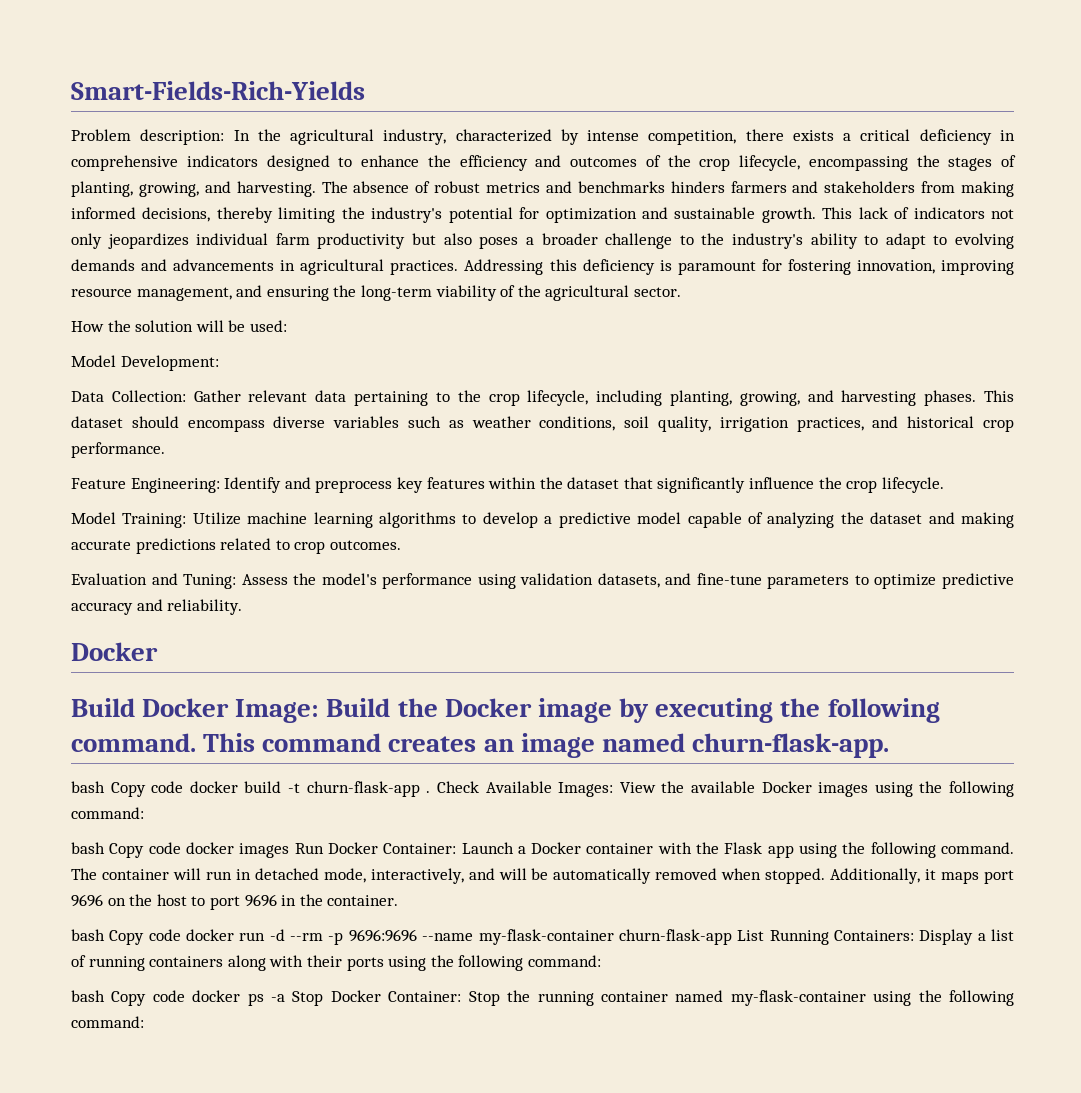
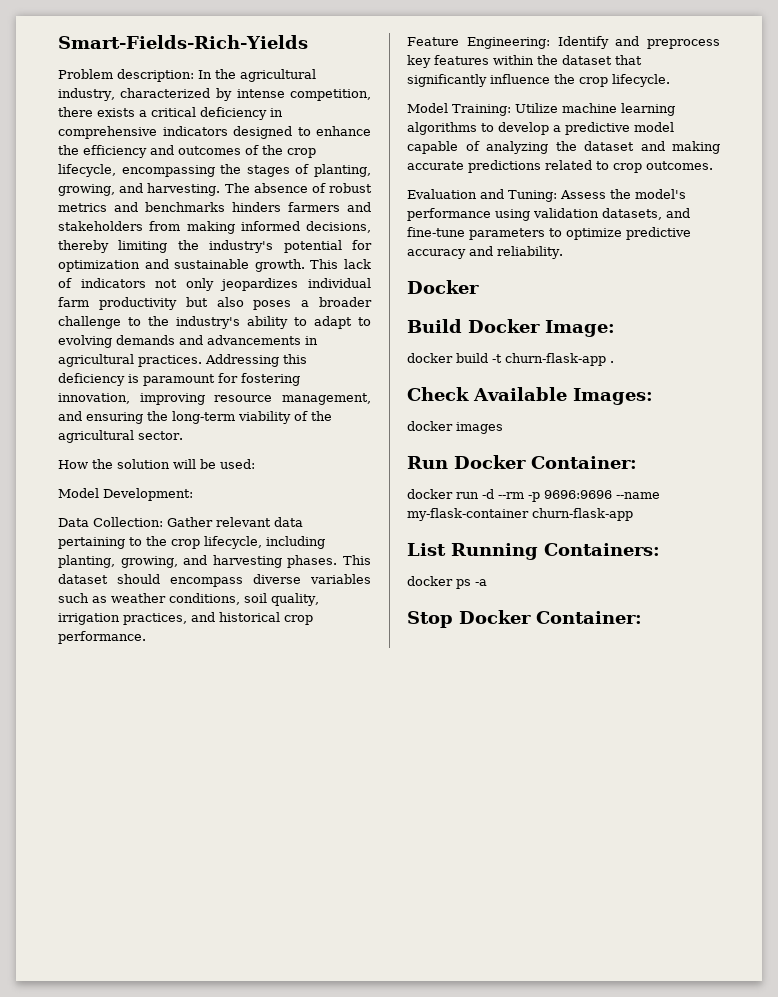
[326,698,940,723] [71,733,890,758] [71,781,184,797] Build the Docker image by executing the following command. This command creates an image named churn-flask-app. // bash Copy code -> (615, 328) //
(431, 792) none -> (614, 362) //
[619,781,1014,797] [71,807,144,819] [71,842,181,858] View the available Docker images using the following command: // bash Copy code -> (653, 396) //
(290, 850) none -> (503, 428) //
[461,842,1014,858] [71,868,1015,884] [71,894,399,910] [71,929,181,945] Launch a Docker container with the Flask app using the following command. The container will run in detached mode, interactively, and will be automatically removed when stopped. Additionally, it maps port 9696 on the host to port 9696 in the container. // bash Copy code -> (637, 462) //
(732, 937) none -> (633, 514) //
[919,929,1015,945] [71,955,601,971] [71,990,185,1006] Display a list of running containers along with their ports using the following command: // bash Copy code -> (660, 549) //
(286, 998) none -> (487, 582) //
[468,990,1014,1006] [71,1016,144,1028] Stop the running container named my-flask-container using the following command: -> (642, 617) none

